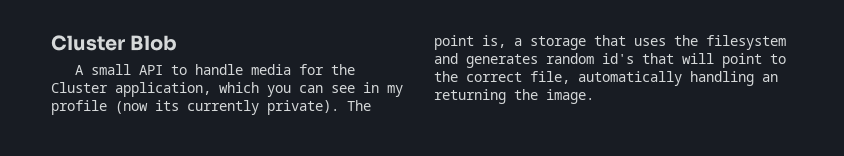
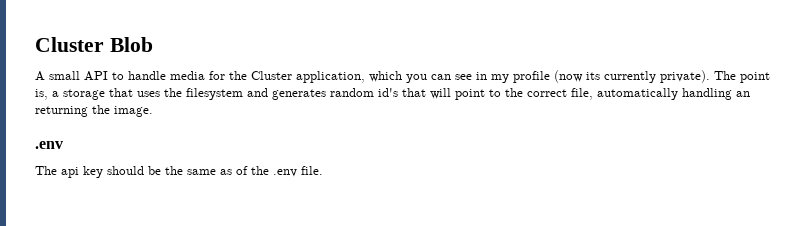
(594, 96) none -> [35,141,63,149] [35,166,323,178] // .env // The api key should be the same as of the .env file.

